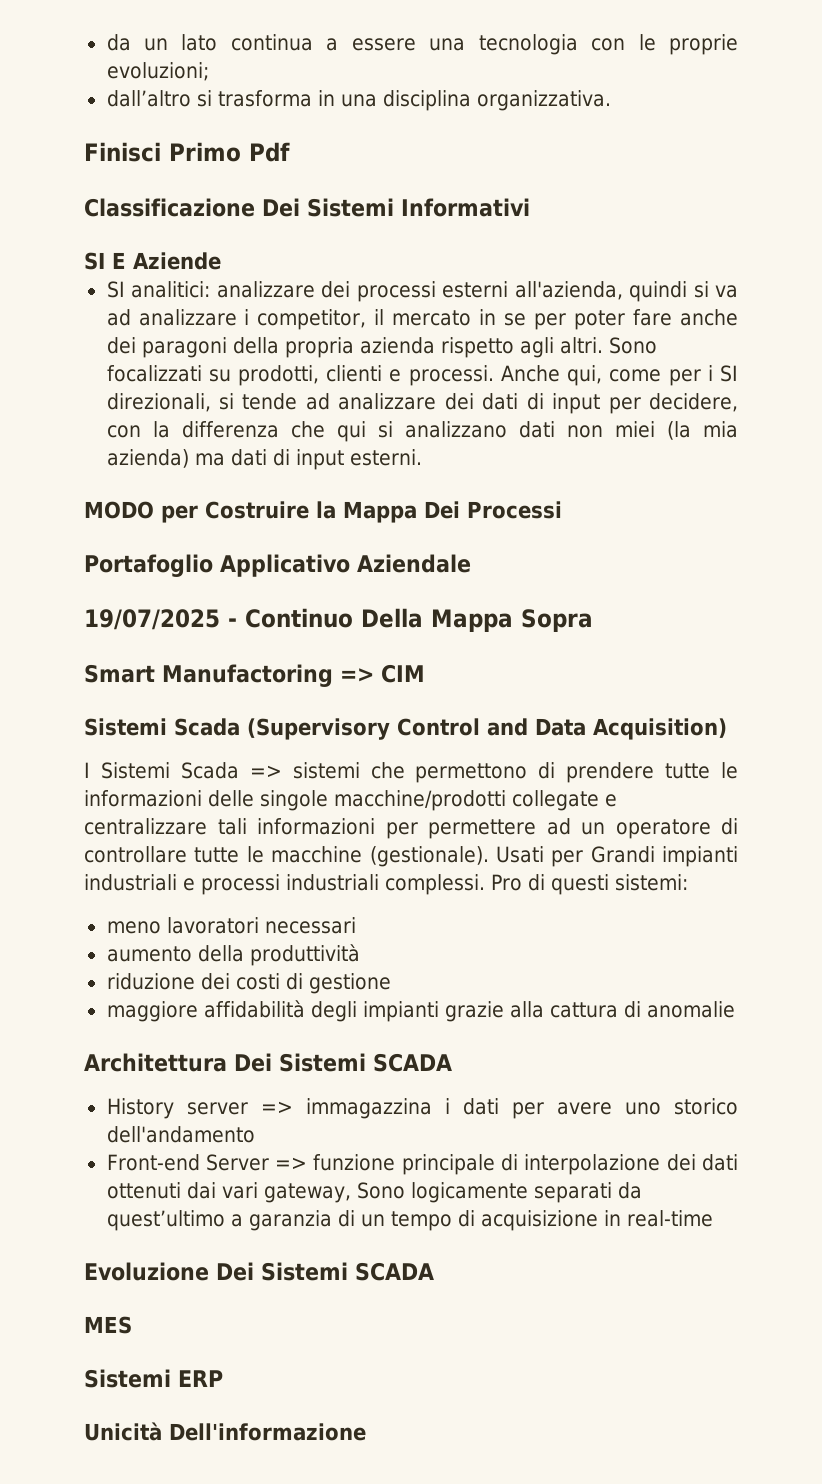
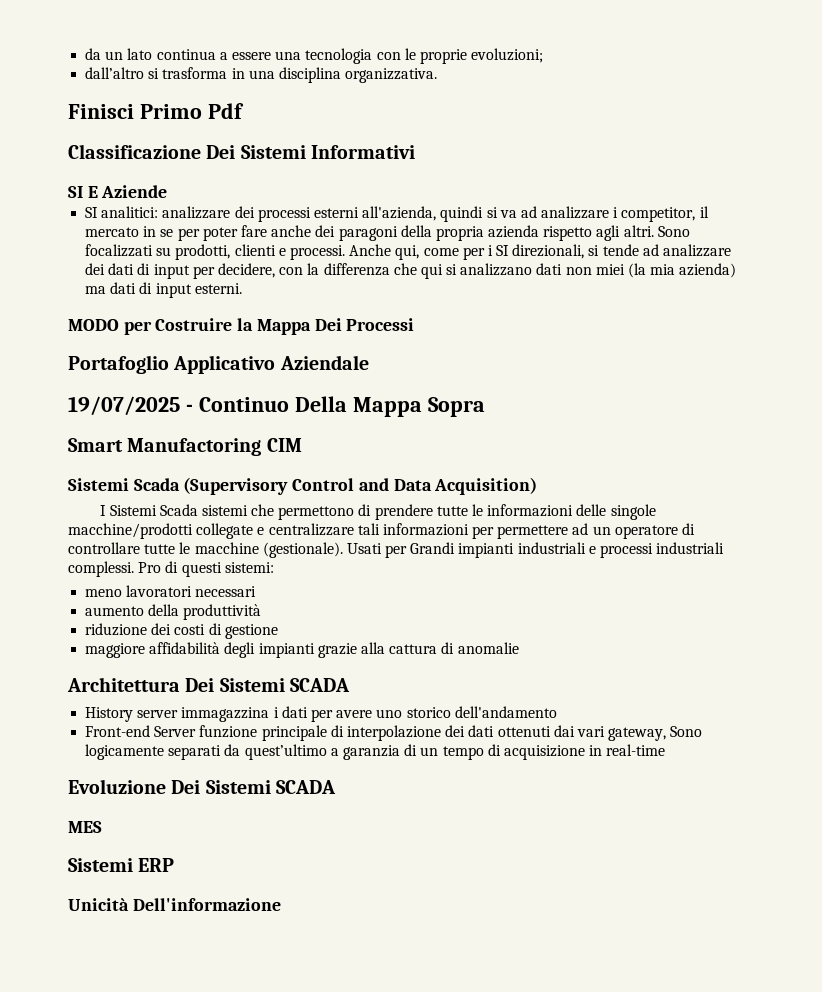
[340,668,374,682] => -> (262, 447) none
[249,765,282,778] => -> (198, 510) none
[260,1101,293,1114] => -> (179, 714) none
[275,1157,308,1170] => -> (197, 731) none

